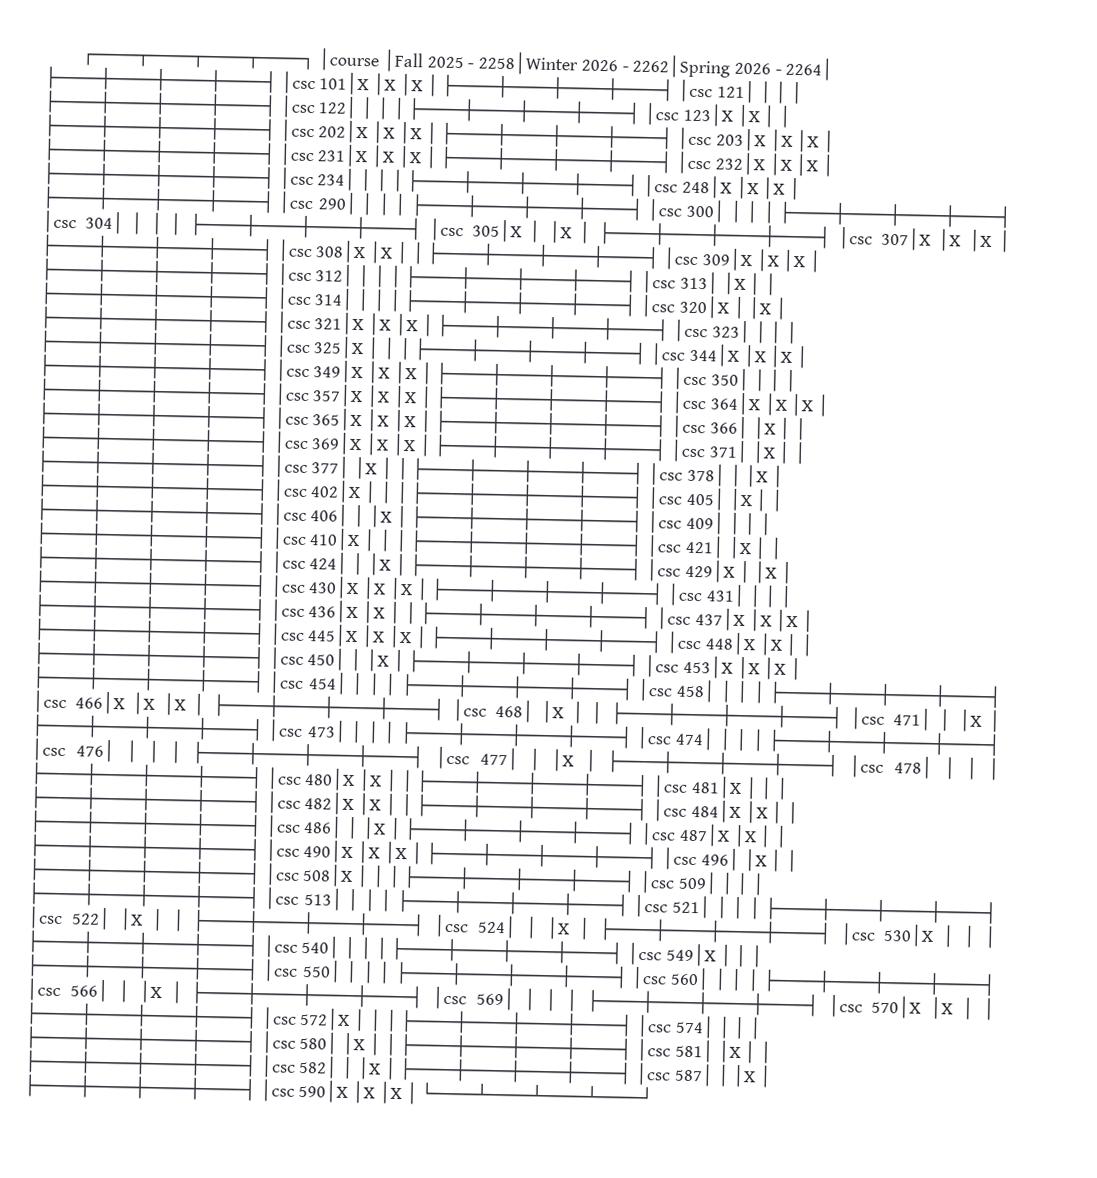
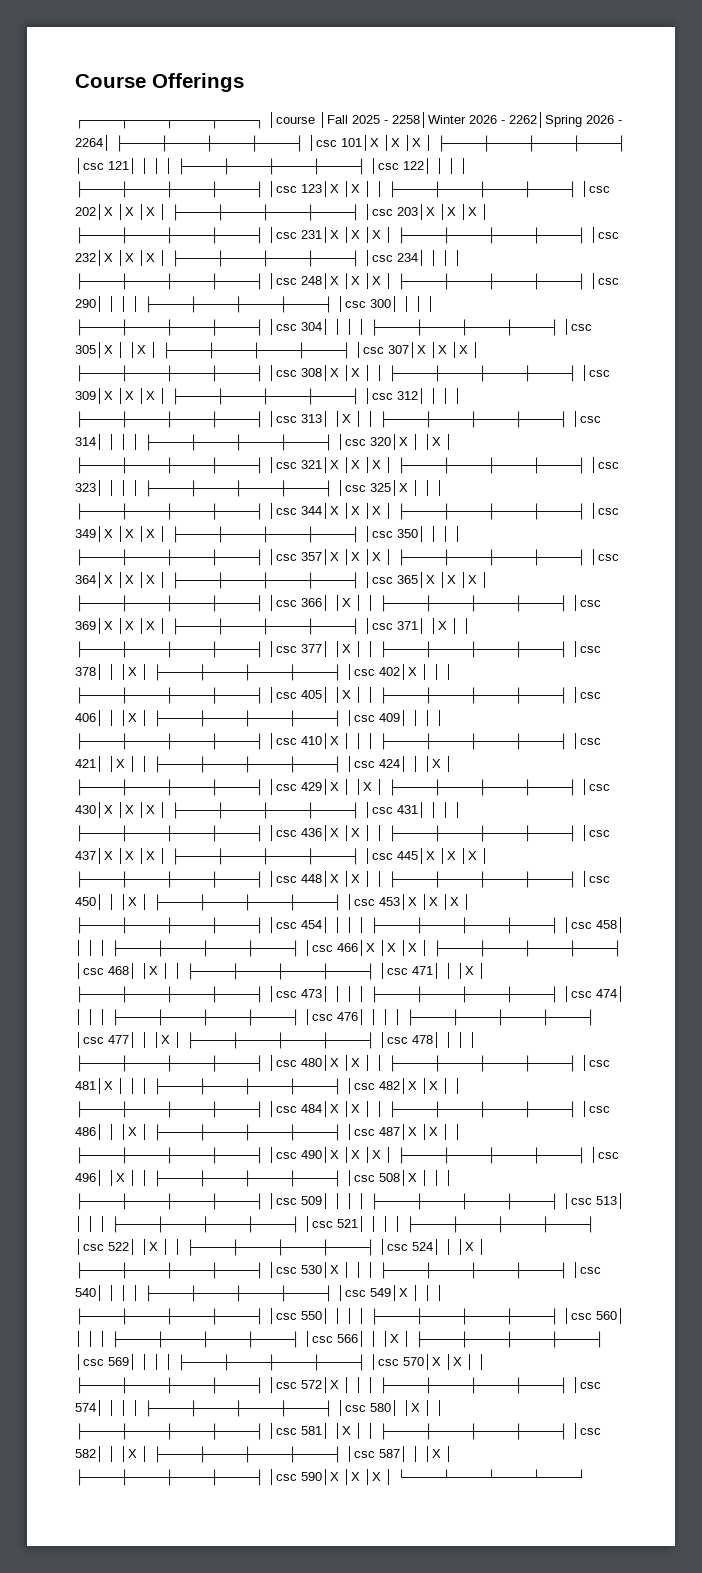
(82, 62) none -> [75,73,244,92] Course Offerings //

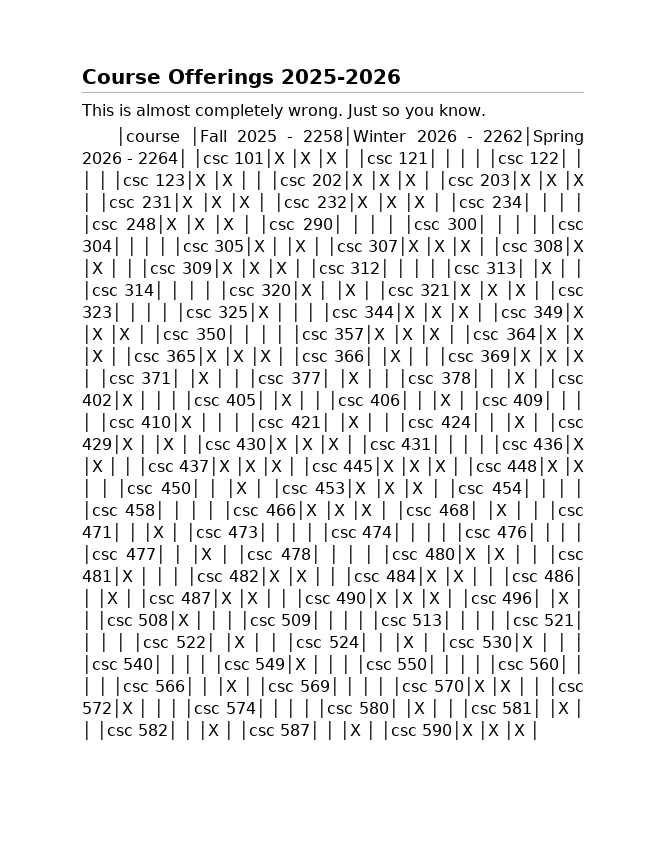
[75,120,264,129] // ┌────┬────┬────┬────┐ -> [281,69,401,84] [81,104,486,119] 2025-2026 // This is almost completely wrong. Just so you know. //
[115,135,304,152] ├────┼────┼────┼────┤ -> (188, 158) none
[437,135,626,152] ├────┼────┼────┼────┤ -> (352, 158) none
[177,158,366,175] ├────┼────┼────┼────┤ -> (483, 158) none
[75,181,264,198] ├────┼────┼────┼────┤ -> (108, 180) none
[388,181,577,198] ├────┼────┼────┼────┤ -> (265, 180) none
[171,204,360,221] ├────┼────┼────┼────┤ -> (433, 180) none
[75,227,264,244] ├────┼────┼────┼────┤ -> (92, 202) none
[397,227,586,244] ├────┼────┼────┼────┤ -> (267, 202) none
[171,250,360,267] ├────┼────┼────┼────┤ -> (442, 202) none
[75,273,264,290] ├────┼────┼────┼────┤ -> (584, 202) none
[397,273,586,290] ├────┼────┼────┼────┤ -> (252, 224) none
[144,296,333,313] ├────┼────┼────┼────┤ -> (397, 224) none
[75,319,264,336] ├────┼────┼────┼────┤ -> (541, 224) none
[370,319,559,336] ├────┼────┼────┼────┤ -> (168, 246) none
[162,342,351,359] ├────┼────┼────┼────┤ -> (322, 246) none
[75,365,264,382] ├────┼────┼────┼────┤ -> (487, 246) none
[388,365,577,382] ├────┼────┼────┼────┤ -> (135, 268) none
[171,388,360,405] ├────┼────┼────┼────┤ -> (303, 268) none
[75,411,264,428] ├────┼────┼────┼────┤ -> (438, 268) none
[379,411,568,428] ├────┼────┼────┼────┤ -> (584, 268) none
[144,434,333,451] ├────┼────┼────┼────┤ -> (213, 290) none
[75,457,264,474] ├────┼────┼────┼────┤ -> (372, 290) none
[397,457,586,474] ├────┼────┼────┼────┤ -> (542, 290) none
[144,480,333,497] ├────┼────┼────┼────┤ -> (170, 312) none
[75,503,264,520] ├────┼────┼────┼────┤ -> (317, 312) none
[397,503,586,520] ├────┼────┼────┼────┤ -> (486, 312) none
[171,526,360,543] ├────┼────┼────┼────┤ -> (147, 334) none
[75,549,264,566] ├────┼────┼────┼────┤ -> (286, 334) none
[397,549,586,566] ├────┼────┼────┼────┤ -> (457, 334) none
[171,572,360,589] ├────┼────┼────┼────┤ -> (119, 356) none
[75,595,264,612] ├────┼────┼────┼────┤ -> (287, 356) none
[379,595,568,612] ├────┼────┼────┼────┤ -> (433, 356) none
[171,618,360,635] ├────┼────┼────┼────┤ -> (92, 378) none
[75,641,264,658] ├────┼────┼────┼────┤ -> (242, 378) none
[379,641,568,658] ├────┼────┼────┼────┤ -> (392, 378) none
[153,664,342,681] ├────┼────┼────┼────┤ -> (542, 378) none
[75,687,264,704] ├────┼────┼────┼────┤ -> (180, 400) none
[379,687,568,704] ├────┼────┼────┼────┤ -> (323, 400) none
[153,710,342,727] ├────┼────┼────┼────┤ -> (467, 400) none
[75,733,264,750] ├────┼────┼────┼────┤ -> (92, 422) none
[379,733,568,750] ├────┼────┼────┼────┤ -> (242, 422) none
[153,756,342,773] ├────┼────┼────┼────┤ -> (392, 422) none
[75,779,264,796] ├────┼────┼────┼────┤ -> (542, 422) none
[388,779,577,796] ├────┼────┼────┼────┤ -> (190, 444) none
[171,802,360,819] ├────┼────┼────┼────┤ -> (355, 444) none
[75,825,264,842] ├────┼────┼────┼────┤ -> (487, 444) none
[388,825,577,842] ├────┼────┼────┼────┤ -> (133, 466) none
[171,848,360,865] ├────┼────┼────┼────┤ -> (297, 466) none
[75,871,264,888] ├────┼────┼────┼────┤ -> (461, 466) none
[388,871,577,888] ├────┼────┼────┼────┤ -> (110, 488) none
[153,894,342,911] ├────┼────┼────┼────┤ -> (264, 488) none
[75,917,264,934] ├────┼────┼────┼────┤ -> (441, 488) none
[370,917,559,934] ├────┼────┼────┼────┤ -> (584, 488) none
[111,940,300,957] ├────┼────┼────┼────┤ -> (216, 510) none
[433,940,622,957] ├────┼────┼────┼────┤ -> (390, 510) none
[186,963,375,980] ├────┼────┼────┼────┤ -> (542, 510) none
[75,986,264,1003] ├────┼────┼────┼────┤ -> (181, 532) none
[370,986,559,1003] ├────┼────┼────┼────┤ -> (315, 532) none
[111,1009,300,1026] ├────┼────┼────┼────┤ -> (450, 532) none
[406,1009,595,1026] ├────┼────┼────┼────┤ -> (585, 532) none
[186,1032,375,1049] ├────┼────┼────┼────┤ -> (230, 554) none
[75,1055,264,1072] ├────┼────┼────┼────┤ -> (374, 554) none
[388,1055,577,1072] ├────┼────┼────┼────┤ -> (541, 554) none
[153,1078,342,1095] ├────┼────┼────┼────┤ -> (181, 576) none
[75,1101,264,1118] ├────┼────┼────┼────┤ -> (339, 576) none
[388,1101,577,1118] ├────┼────┼────┼────┤ -> (497, 576) none
[153,1124,342,1141] ├────┼────┼────┼────┤ -> (134, 598) none
[75,1147,264,1164] ├────┼────┼────┼────┤ -> (290, 598) none
[397,1147,586,1164] ├────┼────┼────┼────┤ -> (456, 598) none
[153,1170,342,1187] ├────┼────┼────┼────┤ -> (92, 620) none
[75,1193,264,1210] ├────┼────┼────┼────┤ -> (235, 620) none
[370,1193,559,1210] ├────┼────┼────┼────┤ -> (367, 620) none
[111,1216,300,1233] ├────┼────┼────┼────┤ -> (498, 620) none
[406,1216,595,1233] ├────┼────┼────┼────┤ -> (127, 642) none
[186,1239,375,1256] ├────┼────┼────┼────┤ -> (279, 642) none
[75,1262,264,1279] ├────┼────┼────┼────┤ -> (432, 642) none
[379,1262,568,1279] ├────┼────┼────┼────┤ -> (585, 642) none
[144,1285,333,1302] ├────┼────┼────┼────┤ -> (209, 664) none
[75,1308,264,1325] ├────┼────┼────┼────┤ -> (352, 664) none
[370,1308,559,1325] ├────┼────┼────┼────┤ -> (483, 664) none
[111,1331,300,1348] ├────┼────┼────┼────┤ -> (108, 686) none
[415,1331,604,1348] ├────┼────┼────┼────┤ -> (253, 686) none
[177,1354,366,1371] ├────┼────┼────┼────┤ -> (387, 686) none
[75,1377,264,1394] ├────┼────┼────┼────┤ -> (543, 686) none
[379,1377,568,1394] ├────┼────┼────┼────┤ -> (180, 708) none
[144,1400,333,1417] ├────┼────┼────┼────┤ -> (312, 708) none
[75,1423,264,1440] ├────┼────┼────┼────┤ -> (456, 708) none
[379,1423,568,1440] ├────┼────┼────┼────┤ -> (92, 730) none
[153,1446,342,1463] ├────┼────┼────┼────┤ -> (234, 730) none
[75,1469,264,1486] ├────┼────┼────┼────┤ -> (376, 730) none
[397,1469,586,1481] └────┴────┴────┴────┘ -> (540, 730) none

